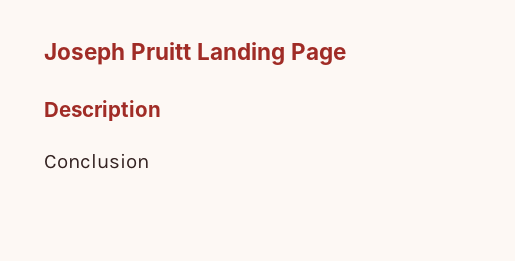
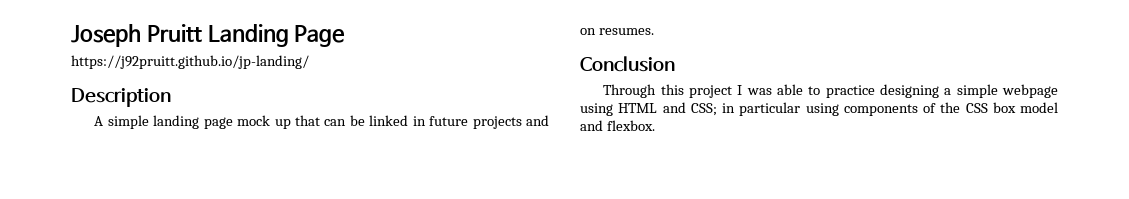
(347, 54) none -> [71,55,309,69] // https://j92pruitt.github.io/jp-landing/
[44,153,149,169] Conclusion -> [94,115,550,129] [580,28,654,35] [580,56,675,72] [603,84,1058,98] [580,102,1058,116] [580,120,655,131] A simple landing page mock up that can be linked in future projects and on resumes. // Conclusion // Through this project I was able to practice designing a simple webpage using HTML and CSS; in particular using components of the CSS box model and flexbox.

